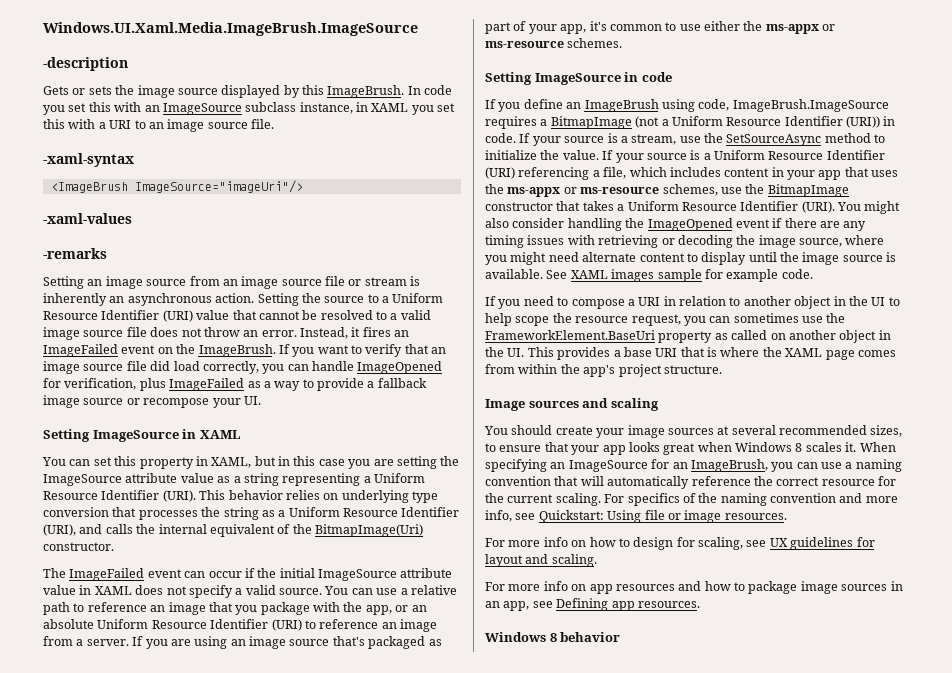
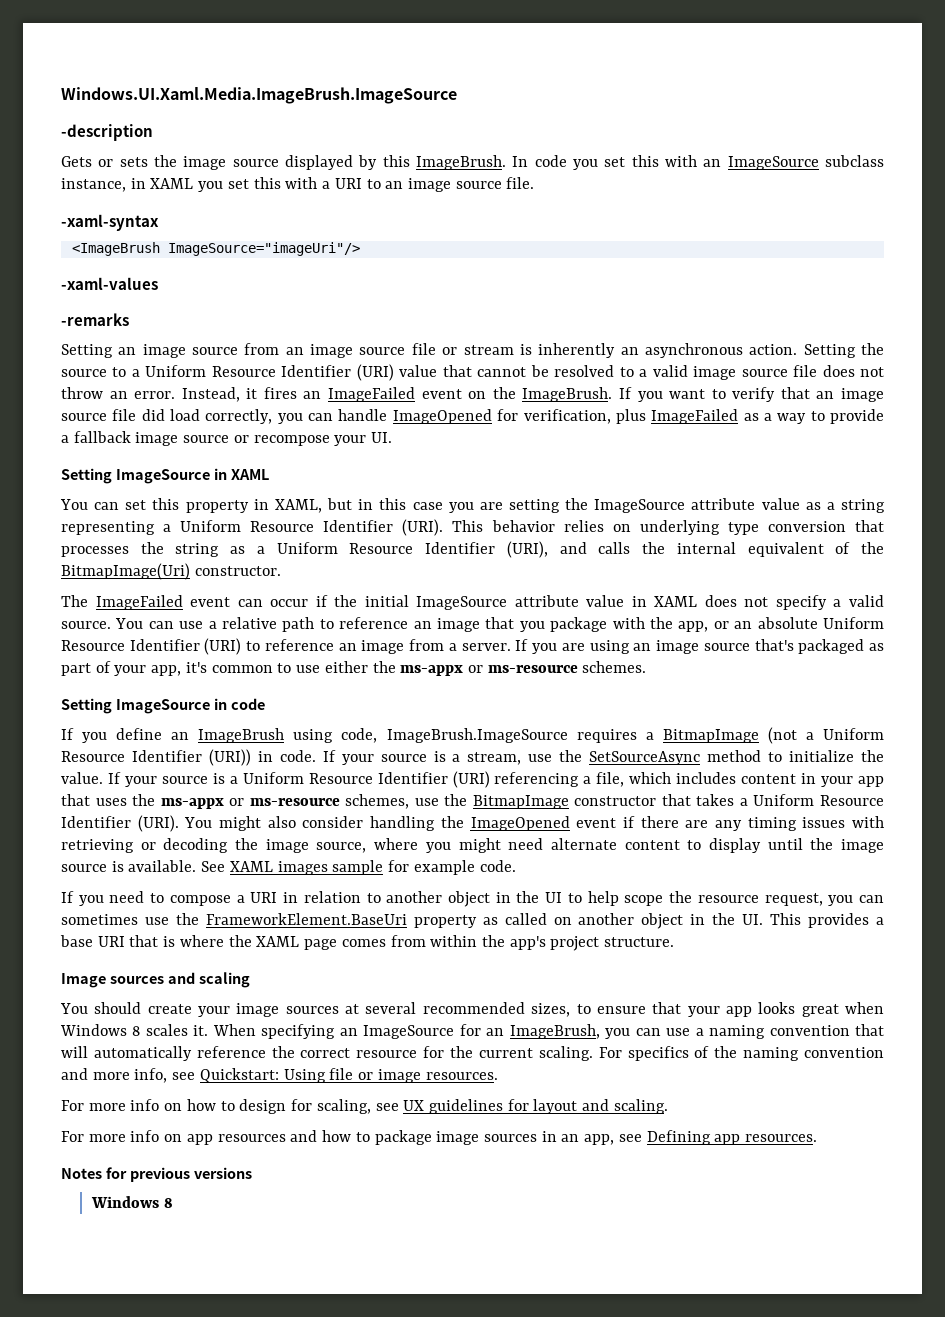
[485,632,621,642] // Windows 8 behavior -> [61,1167,252,1182] [90,1196,173,1208] // Notes for previous versions // Windows 8

